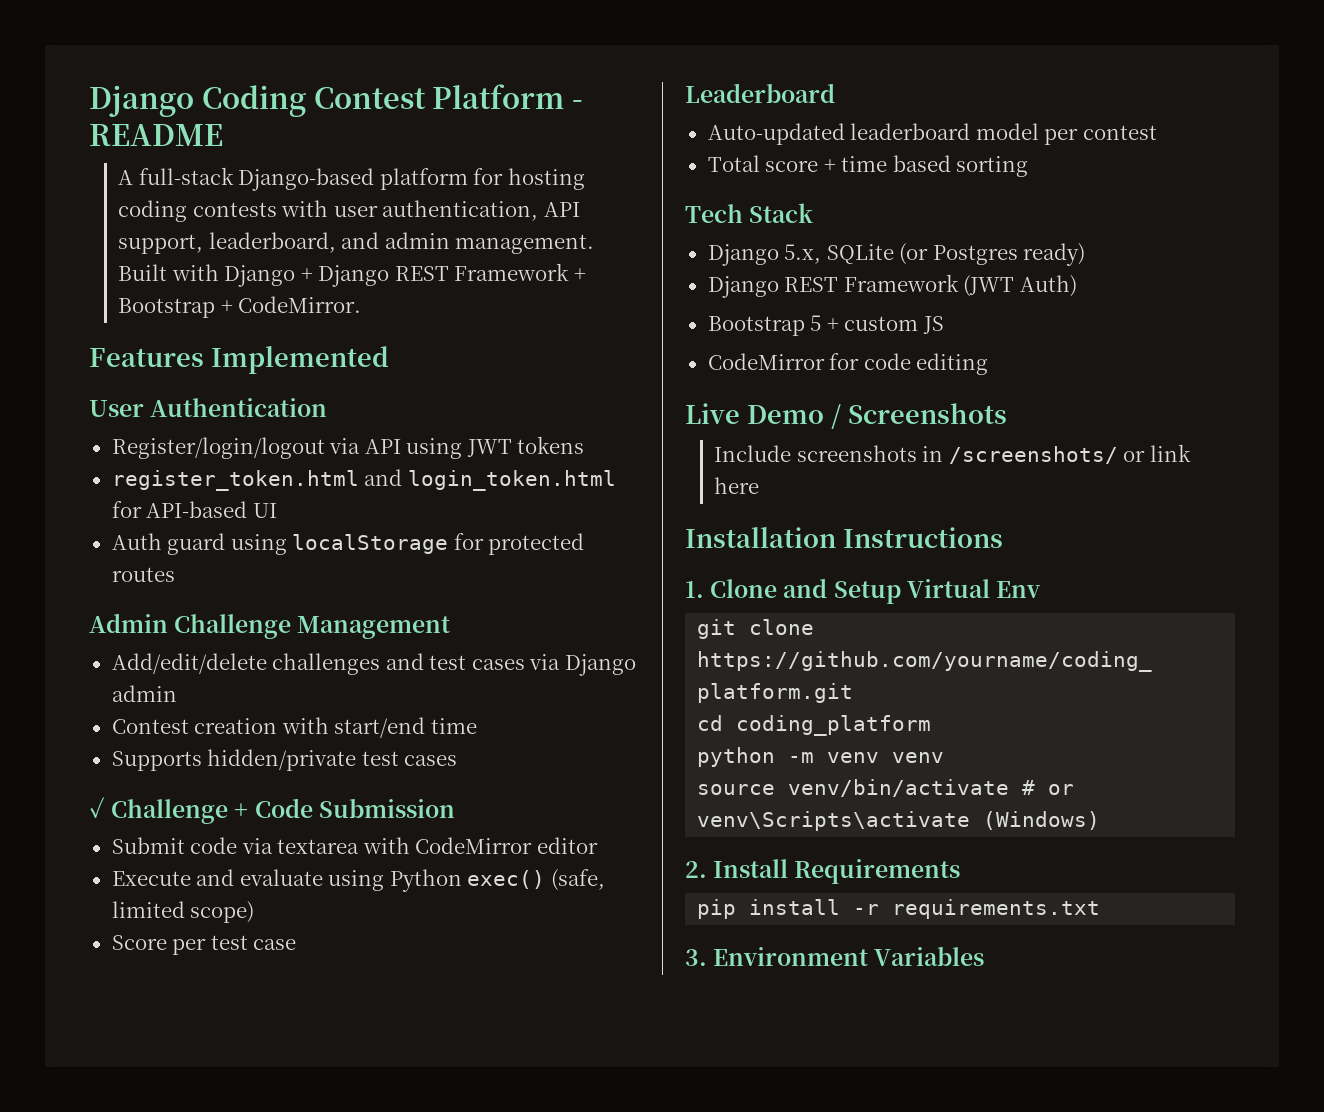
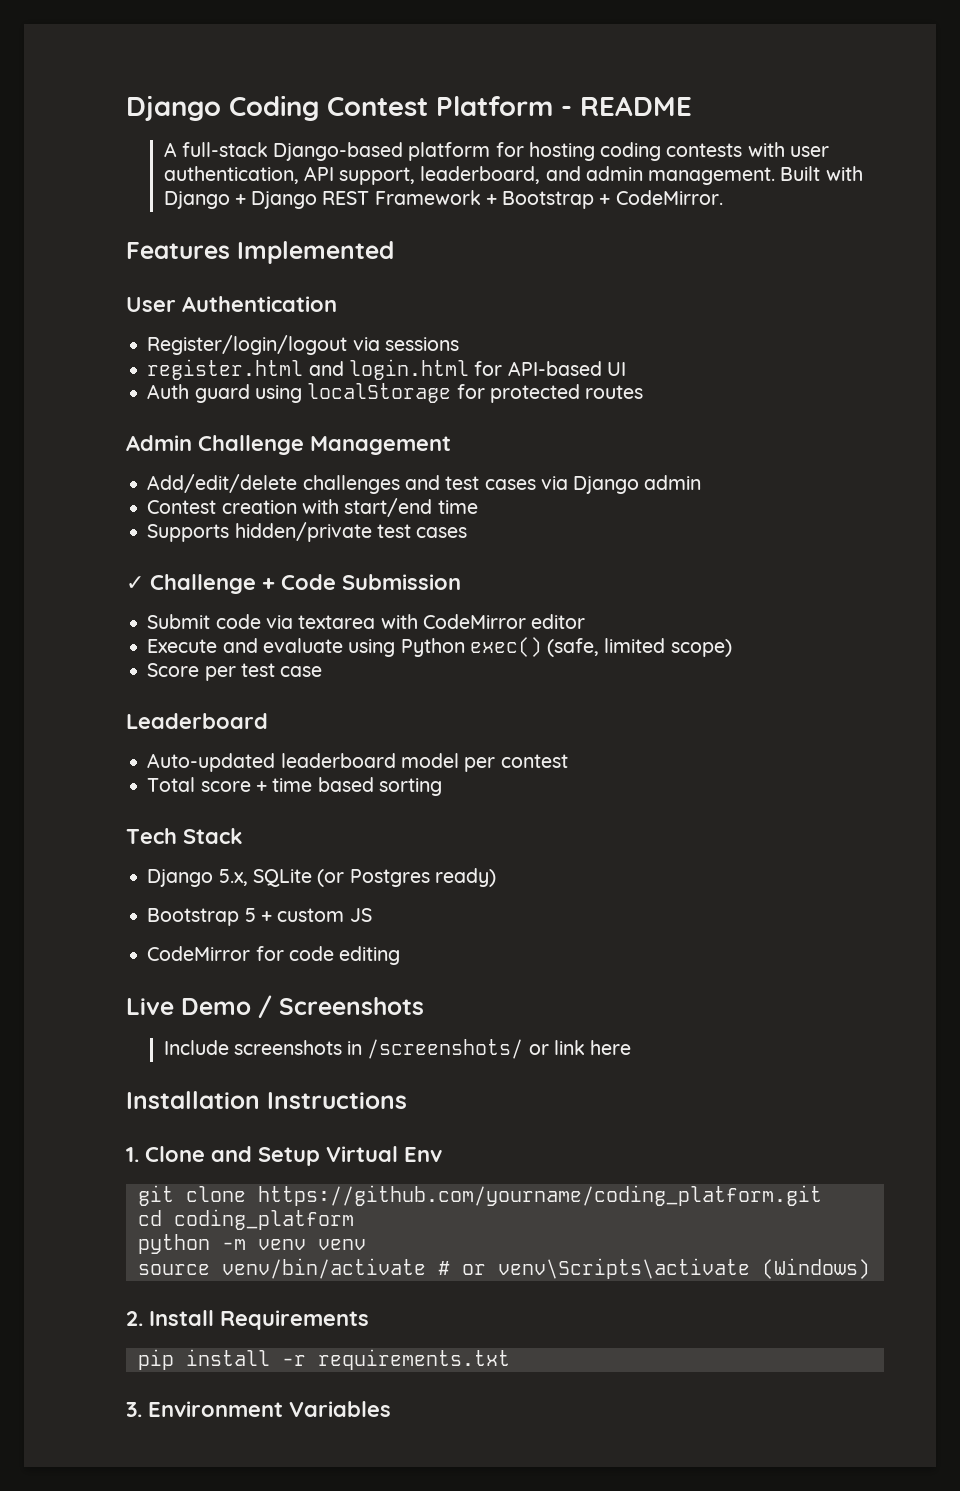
[364,436,585,459] [111,469,616,491] API using JWT tokens // register_token.html and login_token.html -> [384,337,459,351] [147,359,469,380] sessions // register.html and login.html
[707,274,1077,298] // Django REST Framework (JWT Auth) -> (496, 877) none

